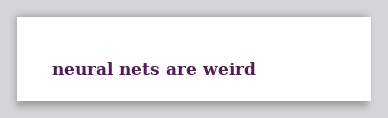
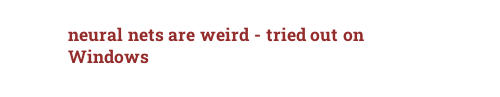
(256, 68) none -> [253,27,365,42] [68,49,149,64] - tried out on Windows

